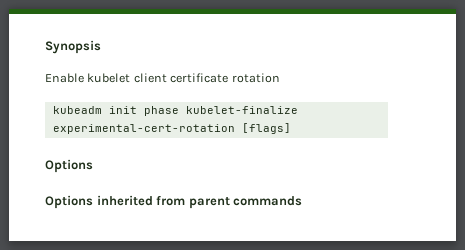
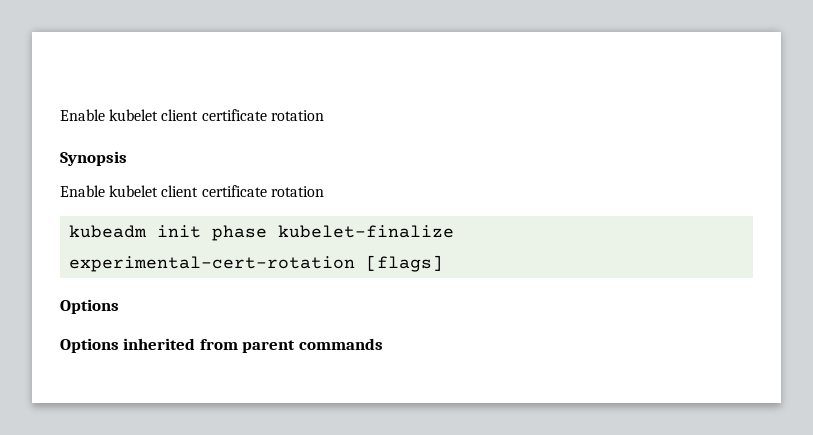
(45, 47) none -> [60,109,324,121] Enable kubelet client certificate rotation //

